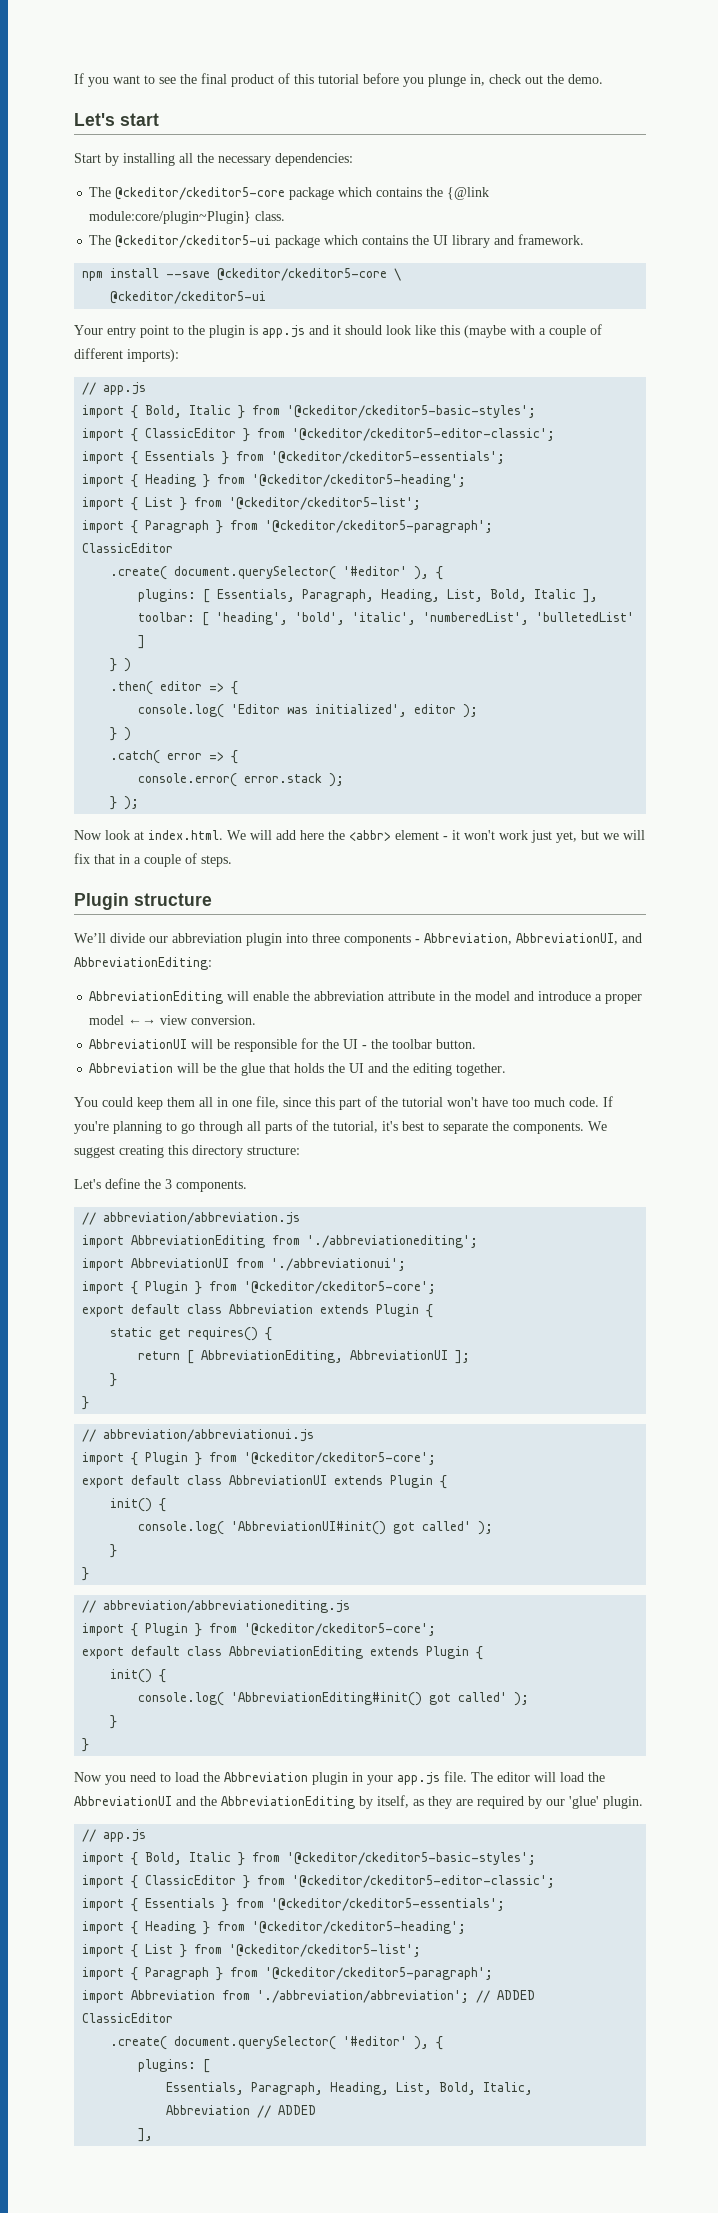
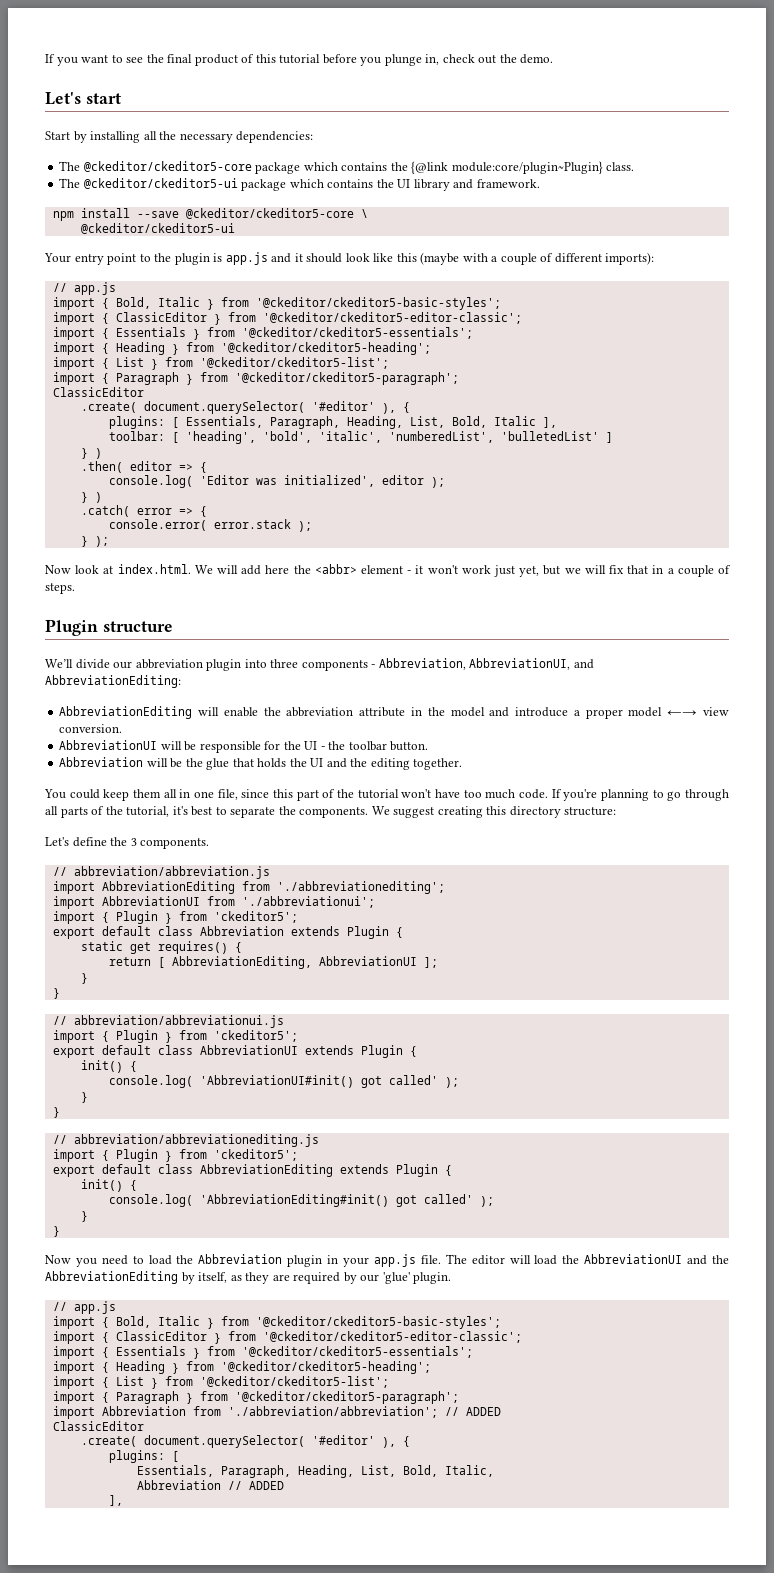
[244,1281,437,1294] '@ckeditor/ckeditor5-core'; -> [213,911,298,923] 'ckeditor5';
[244,1452,437,1465] '@ckeditor/ckeditor5-core'; -> [213,1030,298,1042] 'ckeditor5';
[244,1623,437,1636] '@ckeditor/ckeditor5-core'; -> [213,1149,298,1161] 'ckeditor5';

